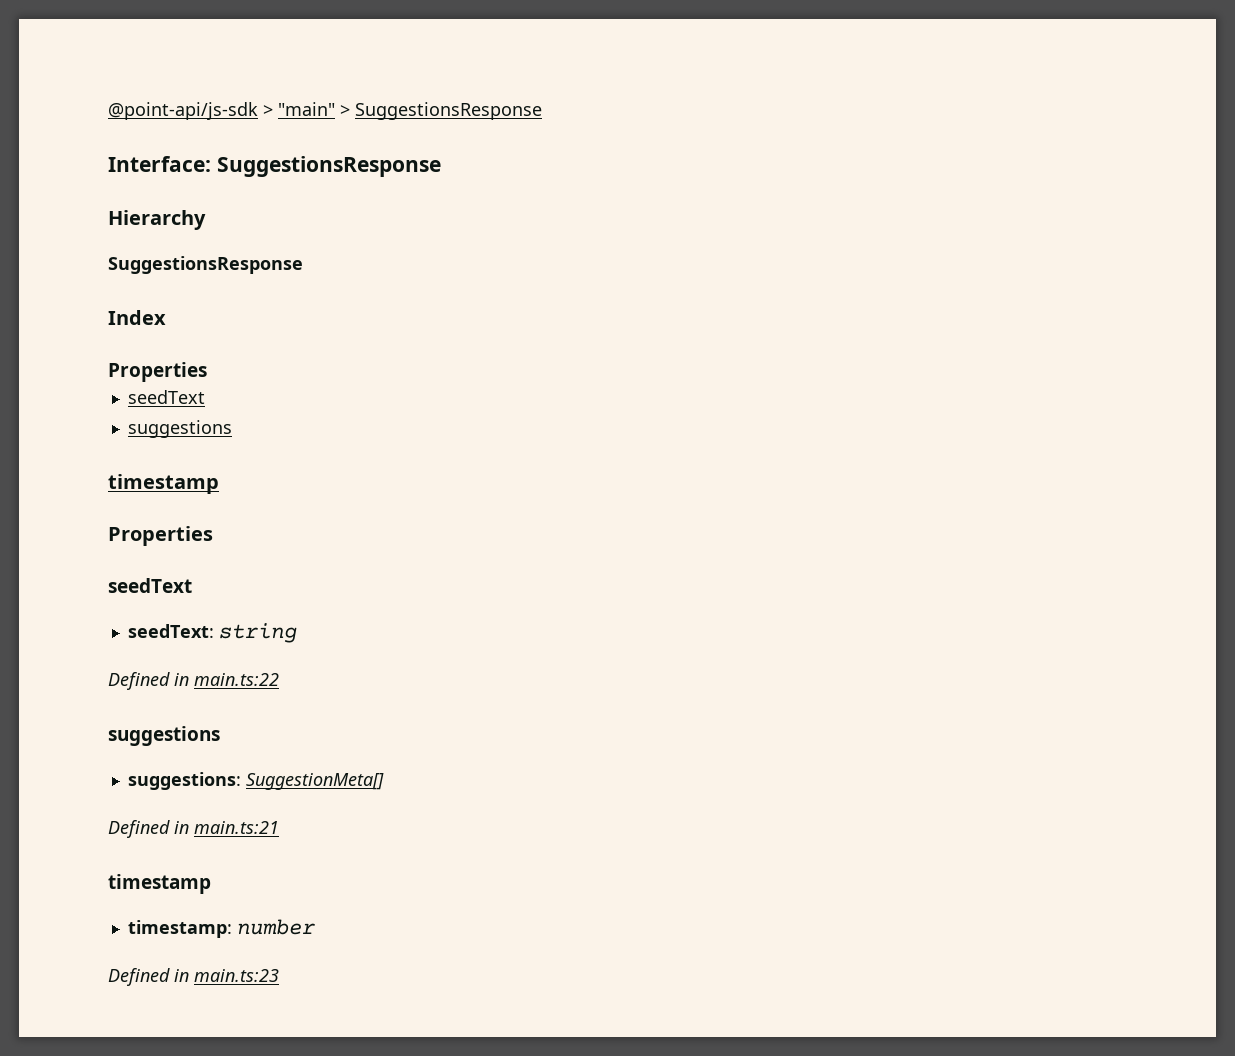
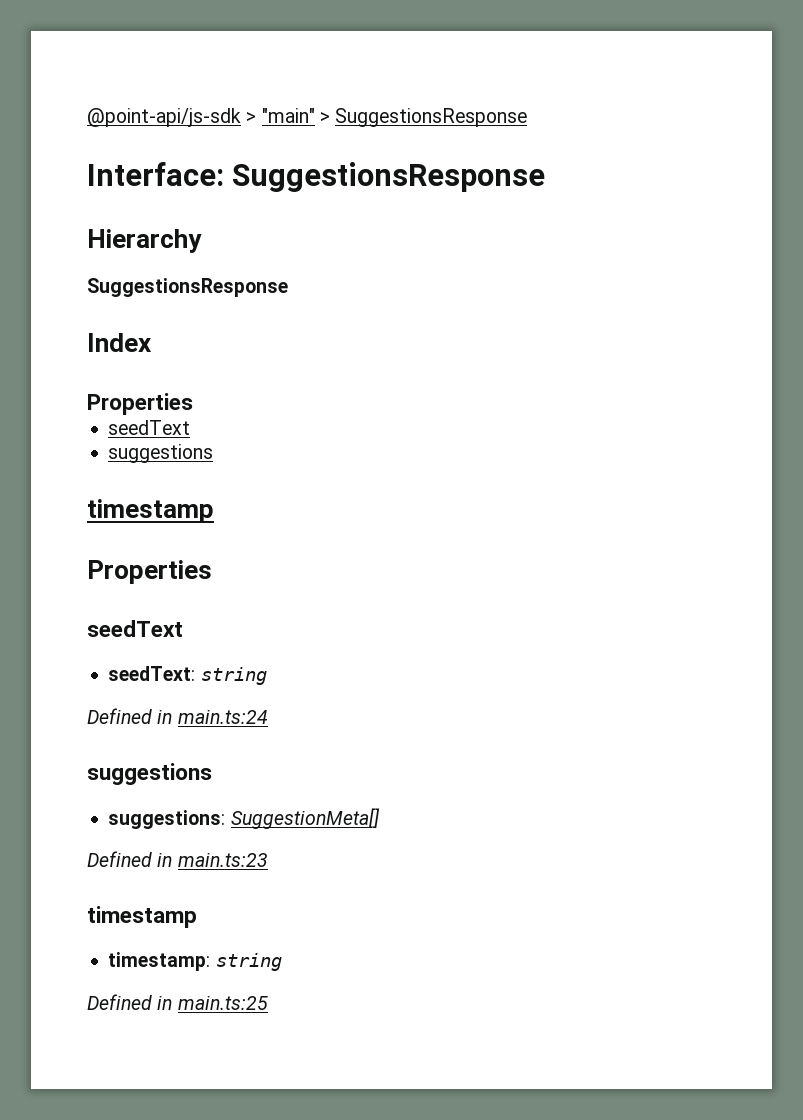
[194,673,279,686] main.ts:22 -> [177,710,268,724] main.ts:24
[194,821,279,834] main.ts:21 -> [177,853,268,867] main.ts:23
[236,919,316,935] [108,968,279,986] number // Defined in main.ts:23 -> [215,953,282,971] [87,994,268,1010] string // Defined in main.ts:25

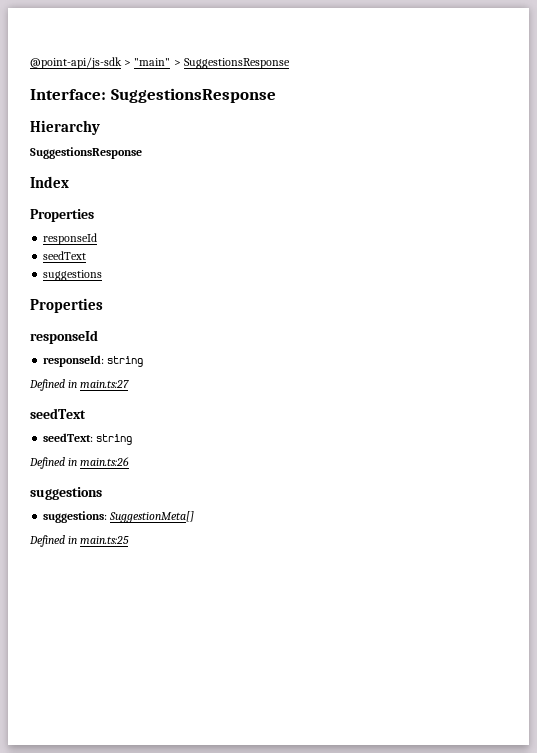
(193, 404) none -> [43,233,98,245] // responseId
[87,499,214,523] [87,560,212,584] timestamp // Properties -> [30,298,103,313] [30,330,98,344] [43,355,144,367] [29,379,130,391] Properties // responseId // responseId: string // Defined in main.ts:27
[177,710,268,724] main.ts:24 -> [80,457,130,466] main.ts:26
[87,851,268,867] [87,906,197,928] [108,952,282,971] // Defined in main.ts:23 // timestamp // timestamp: string -> (195, 517) none

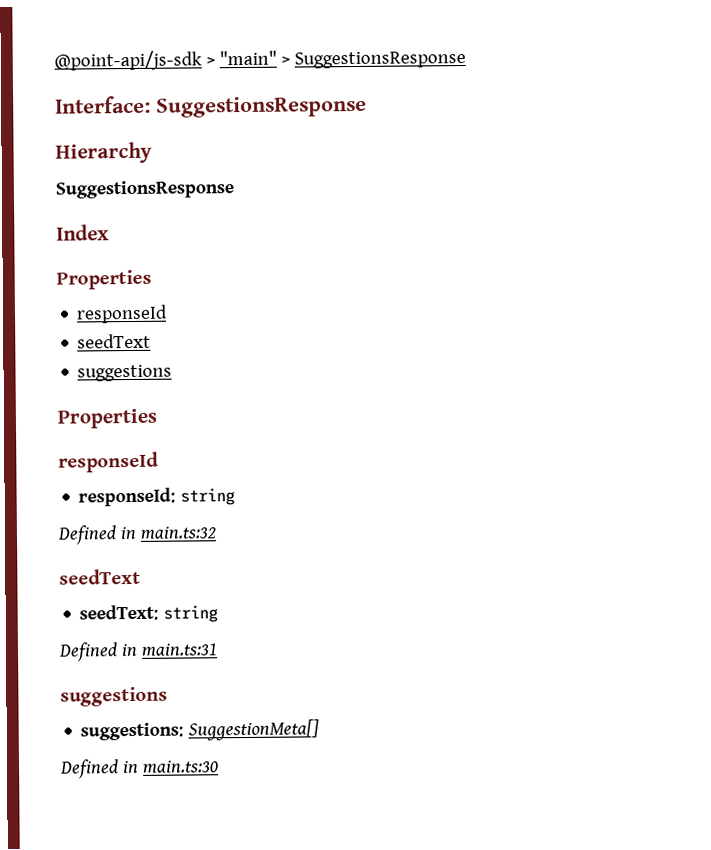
[80,380,130,388] main.ts:27 -> [139,526,217,539] main.ts:32
[80,457,130,466] main.ts:26 -> [140,643,218,656] main.ts:31
[80,536,130,544] main.ts:25 -> [141,760,219,773] main.ts:30

